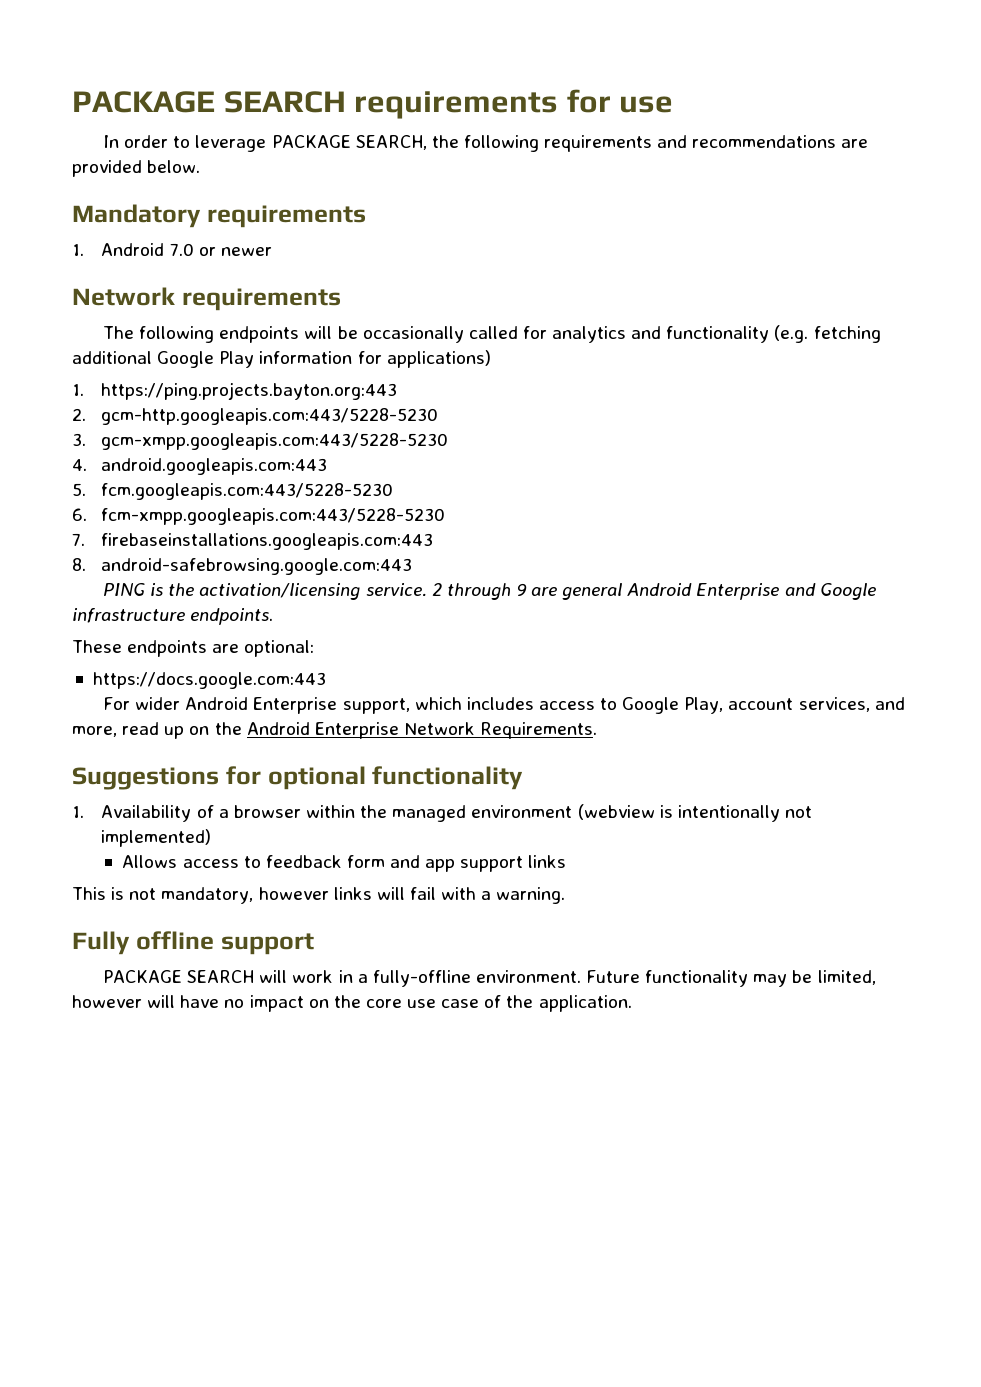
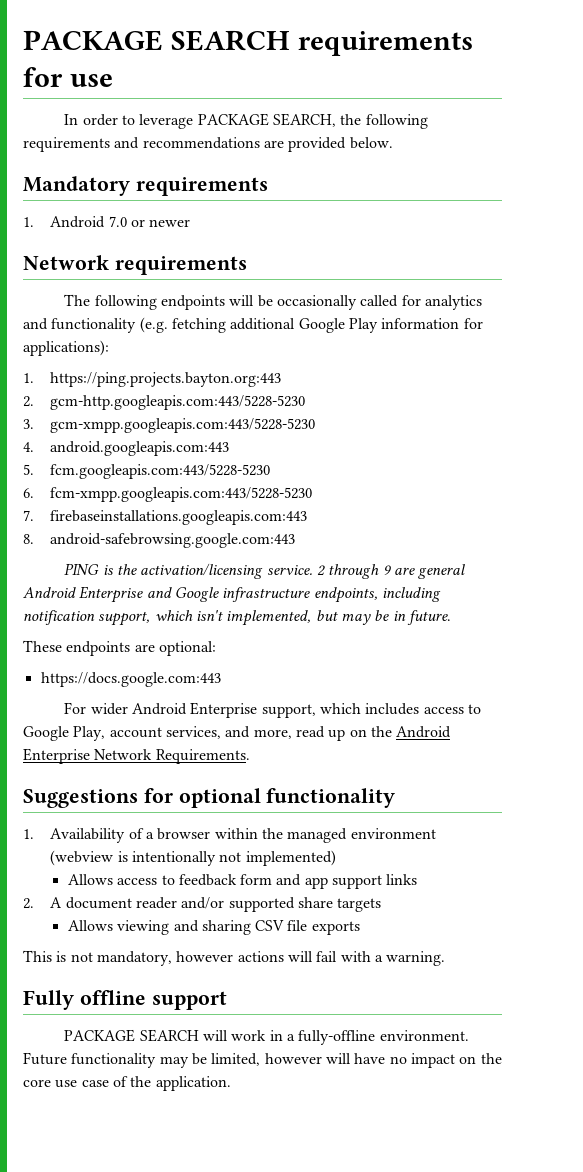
[386,350,491,368] applications) -> [23,340,109,356] applications):
[190,608,274,625] endpoints. -> [313,587,441,603] [23,610,451,626] endpoints, including notification support, which isn't implemented, but may be in future.
(567, 861) none -> [23,897,382,912] [67,920,360,935] // 2. A document reader and/or supported share targets // Allows viewing and sharing CSV file exports
[333,887,372,900] links -> [237,951,284,962] actions

